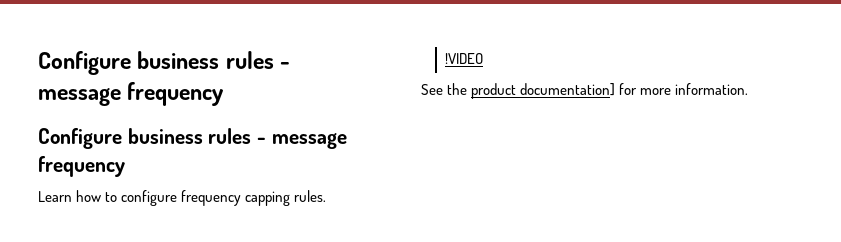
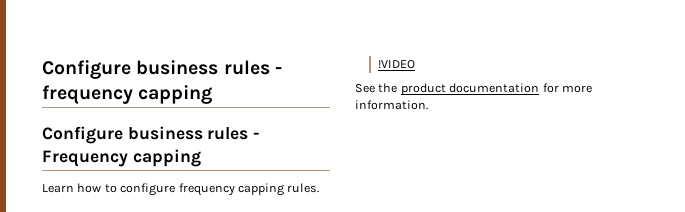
[38,51,291,75] [38,82,224,106] [38,128,347,149] [38,156,125,177] Configure business rules - message frequency // Configure business rules - message frequency -> [42,60,282,79] [42,85,213,104] [42,126,261,144] [42,149,201,167] Configure business rules - frequency capping // Configure business rules - Frequency capping
[520,83,616,96] documentation] -> [449,83,540,93] documentation

